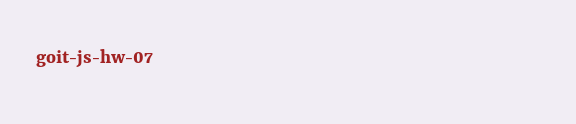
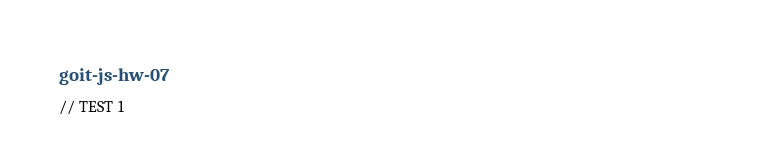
(153, 58) none -> [59,100,124,115] // // TEST 1

